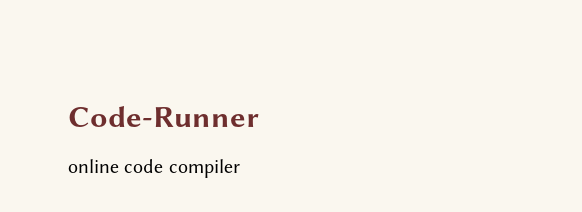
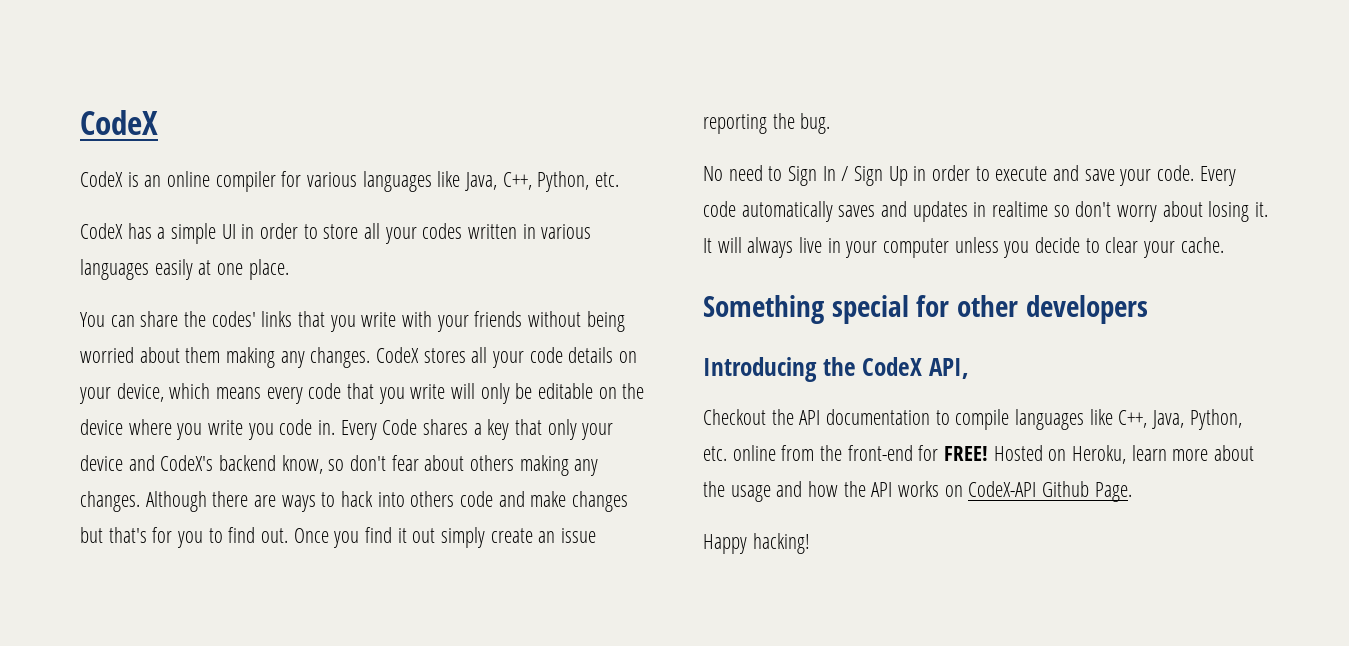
[68,106,259,127] [68,159,240,178] Code-Runner // online code compiler -> [80,110,158,135] [80,171,620,192] [80,223,592,244] [80,259,289,280] [80,311,625,332] [80,347,638,368] [79,383,645,404] [80,419,614,440] [80,455,599,476] [80,491,629,512] [80,527,597,548] [703,113,831,134] [703,165,1236,186] [703,201,1269,222] [703,237,1224,258] [703,295,1148,324] [703,357,969,382] [703,409,1242,430] [703,445,1255,464] [703,481,1132,502] [703,533,810,554] CodeX // CodeX is an online compiler for various languages like Java, C++, Python, etc. // CodeX has a simple UI in order to store all your codes written in various languages easily at one place. // You can share the codes' links that you write with your friends without being worried about them making any changes. CodeX stores all your code details on your device, which means every code that you write will only be editable on the device where you write you code in. Every Code shares a key that only your device and CodeX's backend know, so don't fear about others making any changes. Although there are ways to hack into others code and make changes but that's for you to find out. Once you find it out simply create an issue reporting the bug. // No need to Sign In / Sign Up in order to execute and save your code. Every code automatically saves and updates in realtime so don't worry about losing it. It will always live in your computer unless you decide to clear your cache. // Something special for other developers // Introducing the CodeX API, // Checkout the API documentation to compile languages like C++, Java, Python, etc. online from the front-end for FREE! Hosted on Heroku, learn more about the usage and how the API works on CodeX-API Github Page. // Happy hacking!

